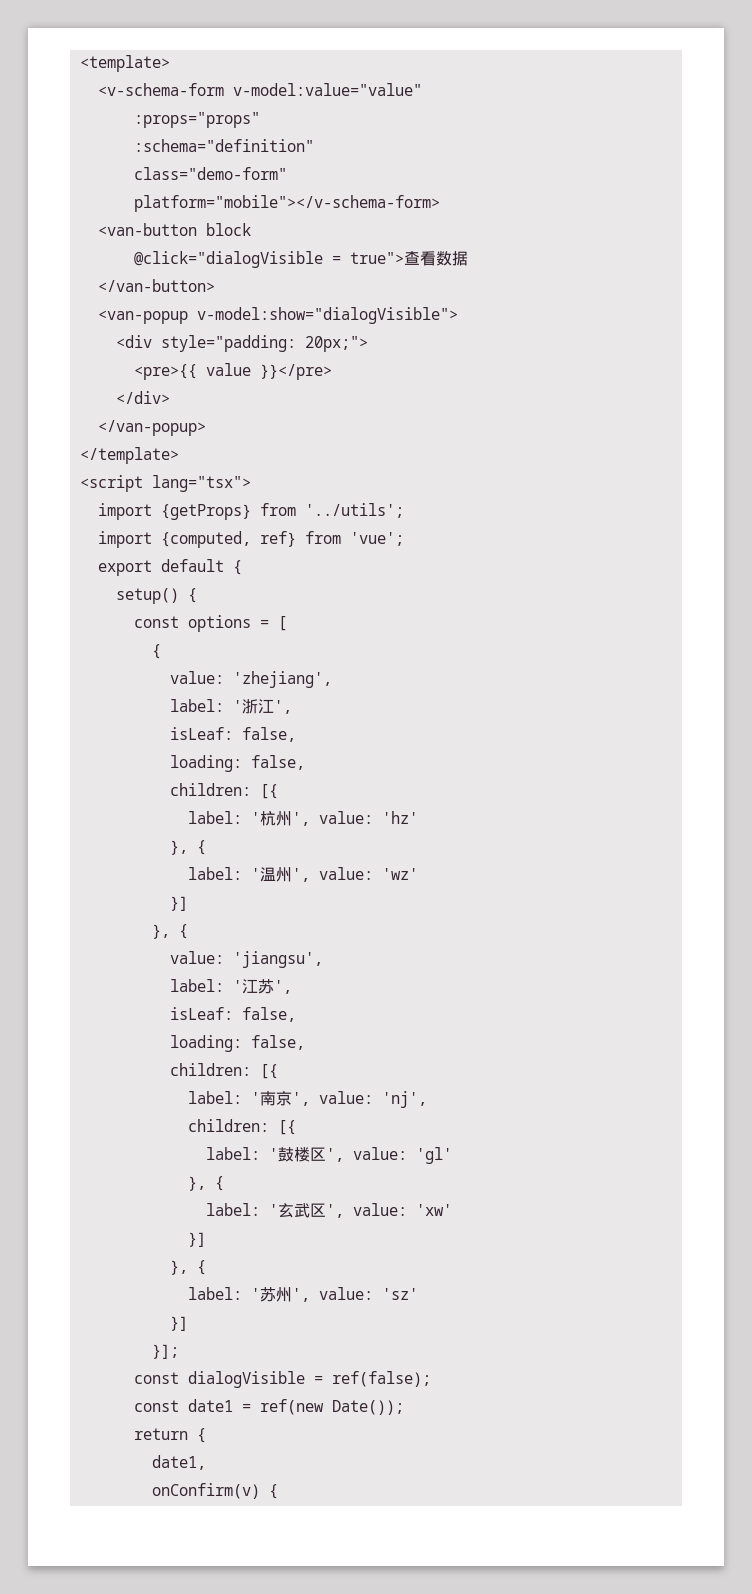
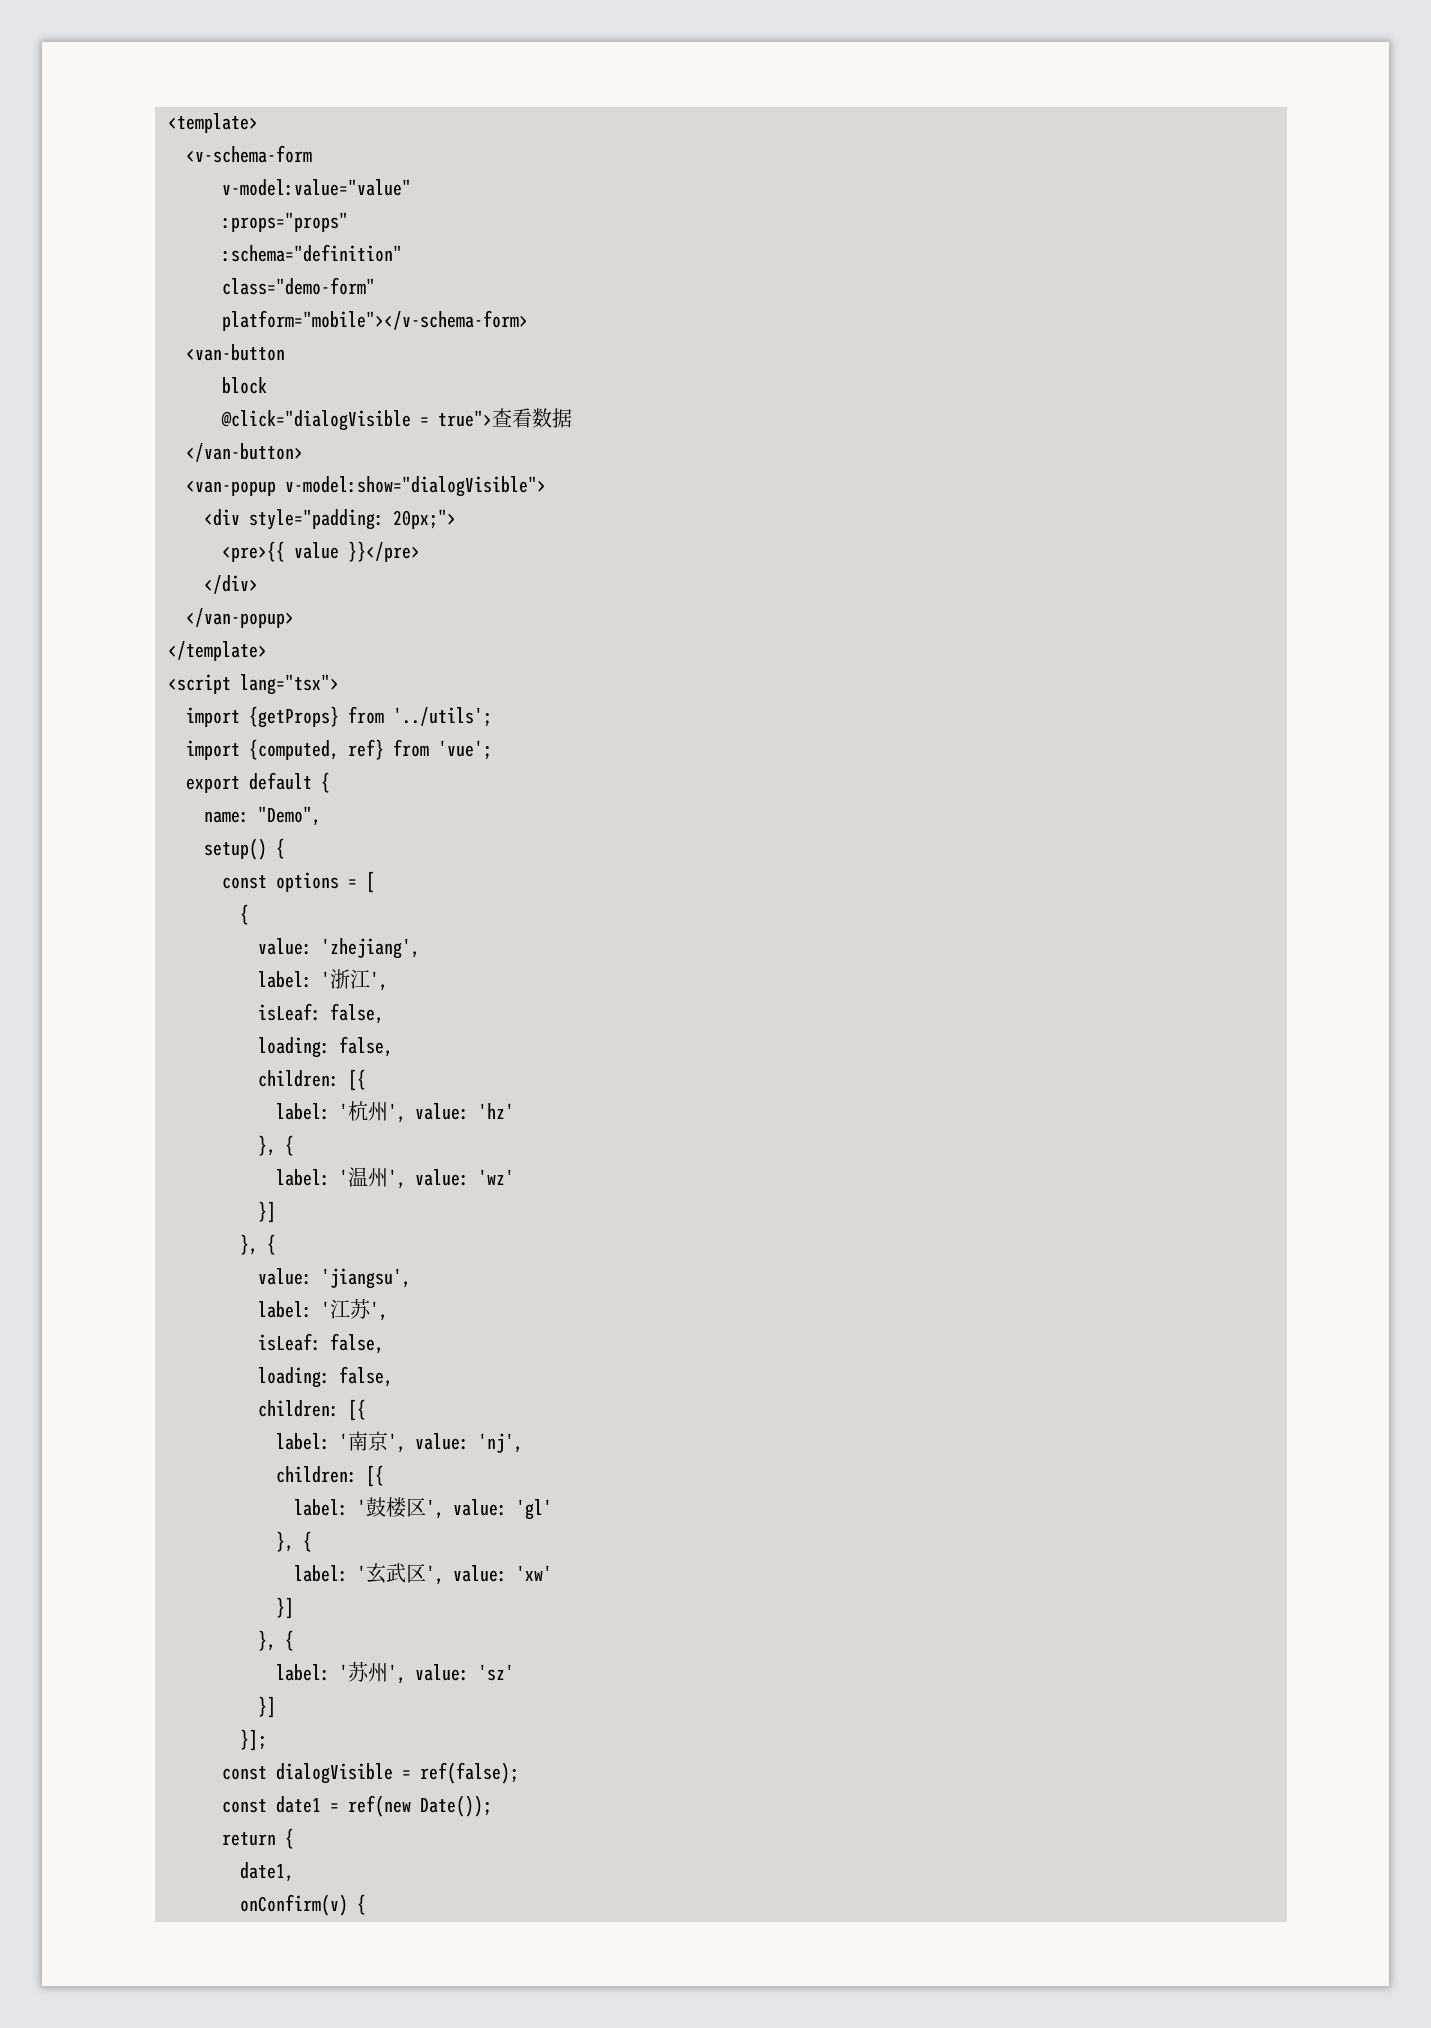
(225, 89) none -> (312, 154) //
(198, 229) none -> (285, 352) //
(243, 567) none -> [203,806,321,826] // name: "Demo",

